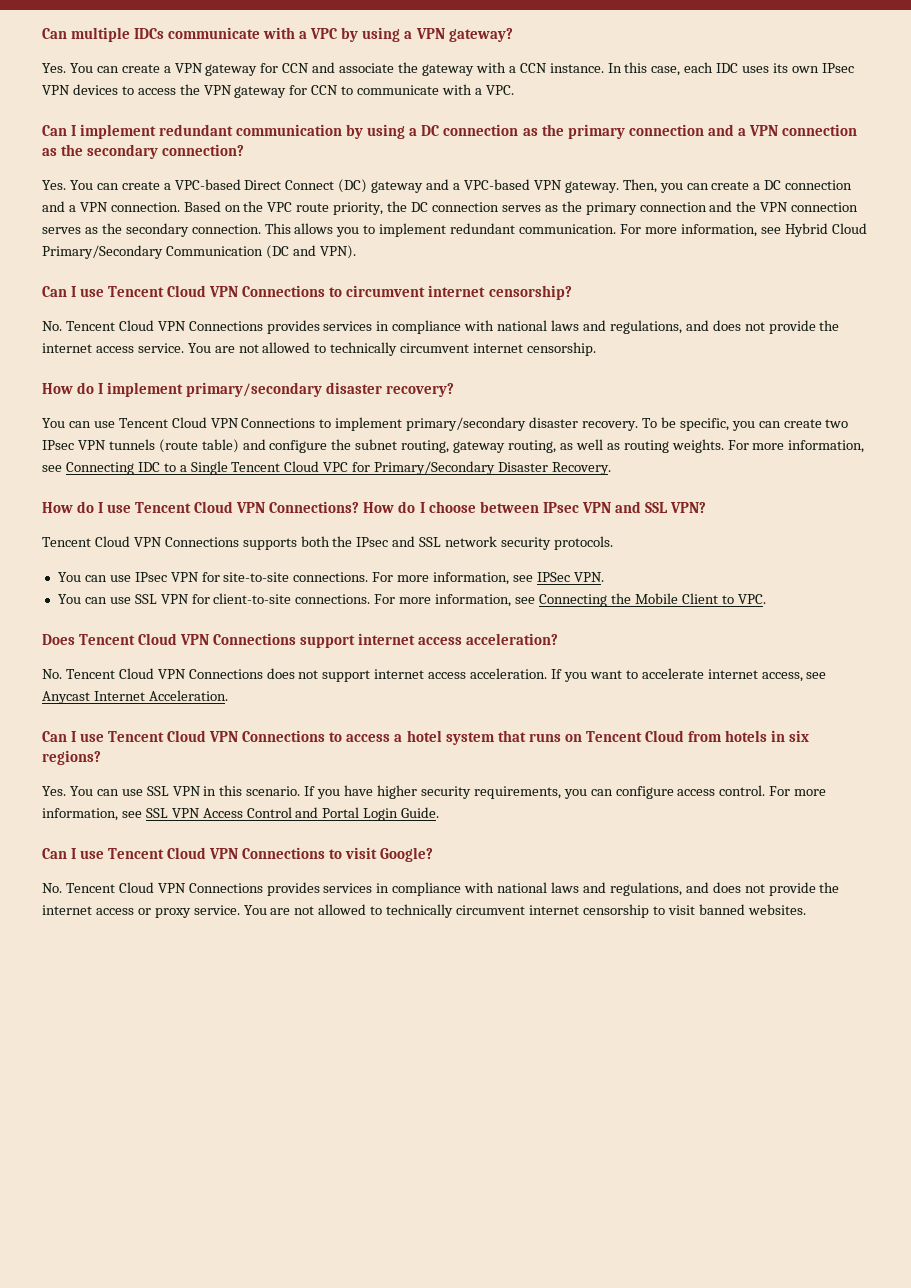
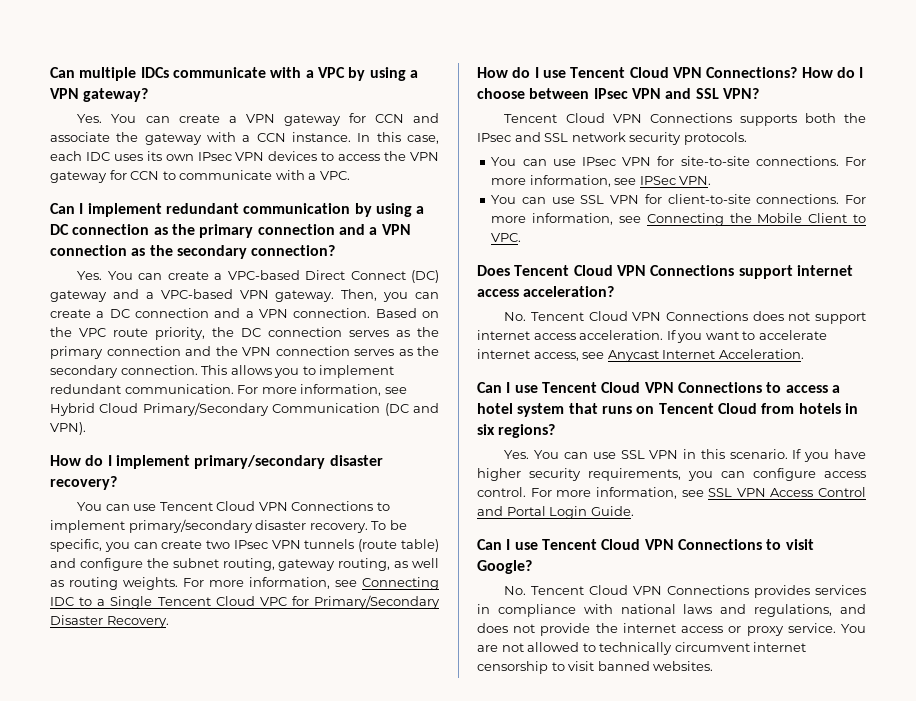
[42,285,572,300] [42,320,840,334] [42,342,597,356] // Can I use Tencent Cloud VPN Connections to circumvent internet censorship? // No. Tencent Cloud VPN Connections provides services in compliance with national laws and regulations, and does not provide the internet access service. You are not allowed to technically circumvent internet censorship. -> (86, 428) none

